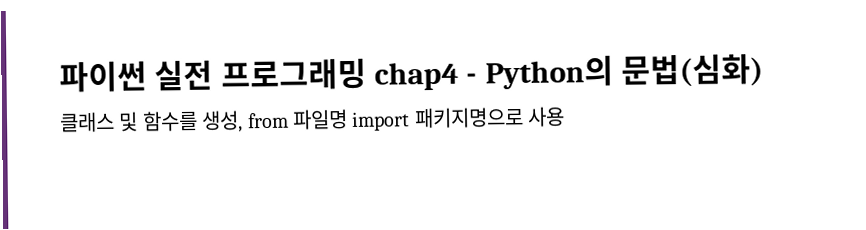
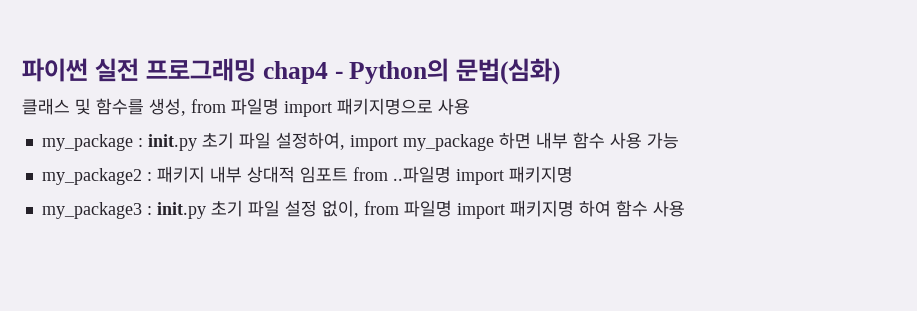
(566, 116) none -> [41,132,679,151] [41,166,573,185] [41,200,685,219] // my_package : init.py 초기 파일 설정하여, import my_package 하면 내부 함수 사용 가능 // my_package2 : 패키지 내부 상대적 임포트 from ..파일명 import 패키지명 // my_package3 : init.py 초기 파일 설정 없이, from 파일명 import 패키지명 하여 함수 사용

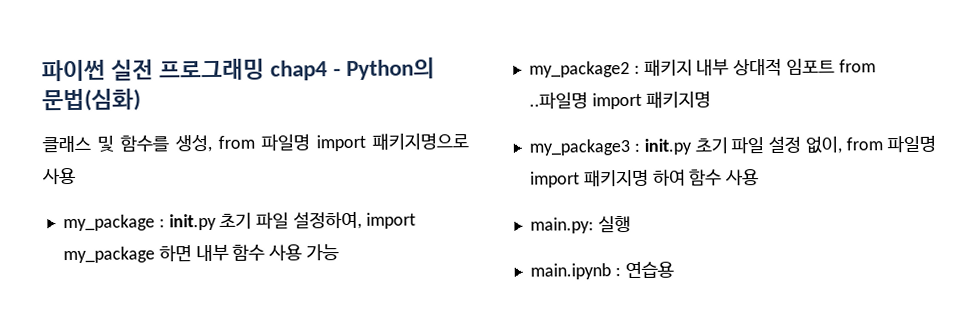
(685, 208) none -> [529,215,631,234] [529,261,674,280] // main.py: 실행 // main.ipynb : 연습용

